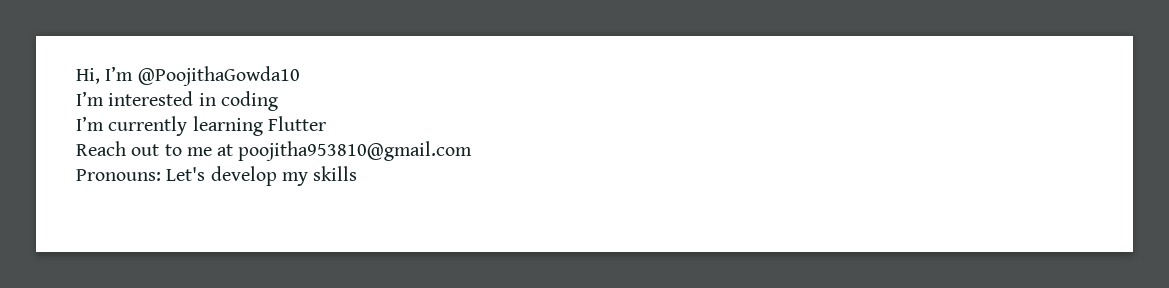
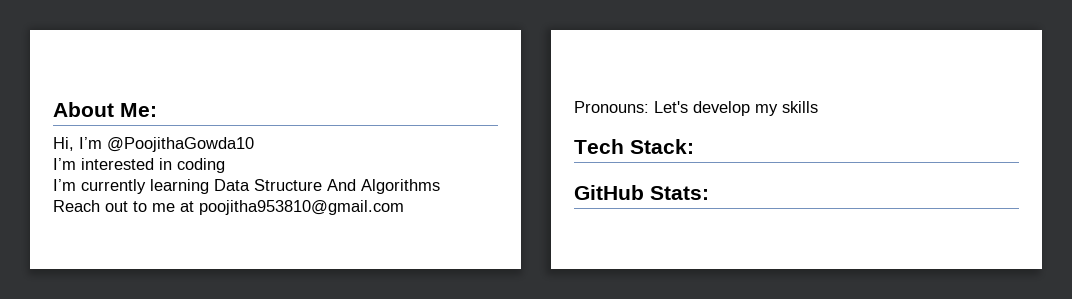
(76, 76) none -> [53,102,157,117] About Me: //
[267,116,326,131] Flutter -> [214,179,440,194] Data Structure And Algorithms
(358, 173) none -> [574,139,694,154] [574,185,709,200] // Tech Stack: // GitHub Stats:

